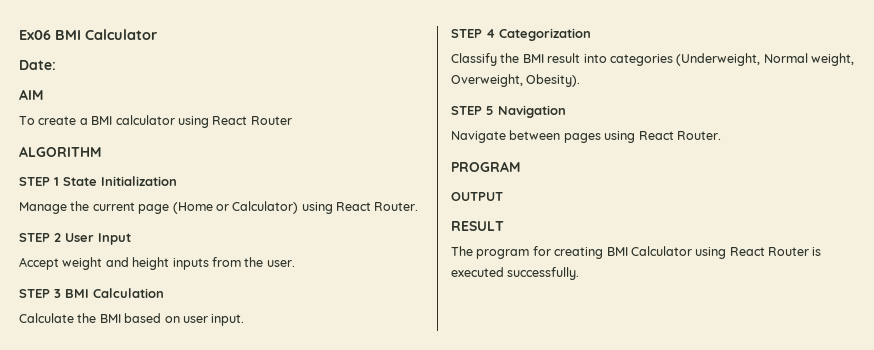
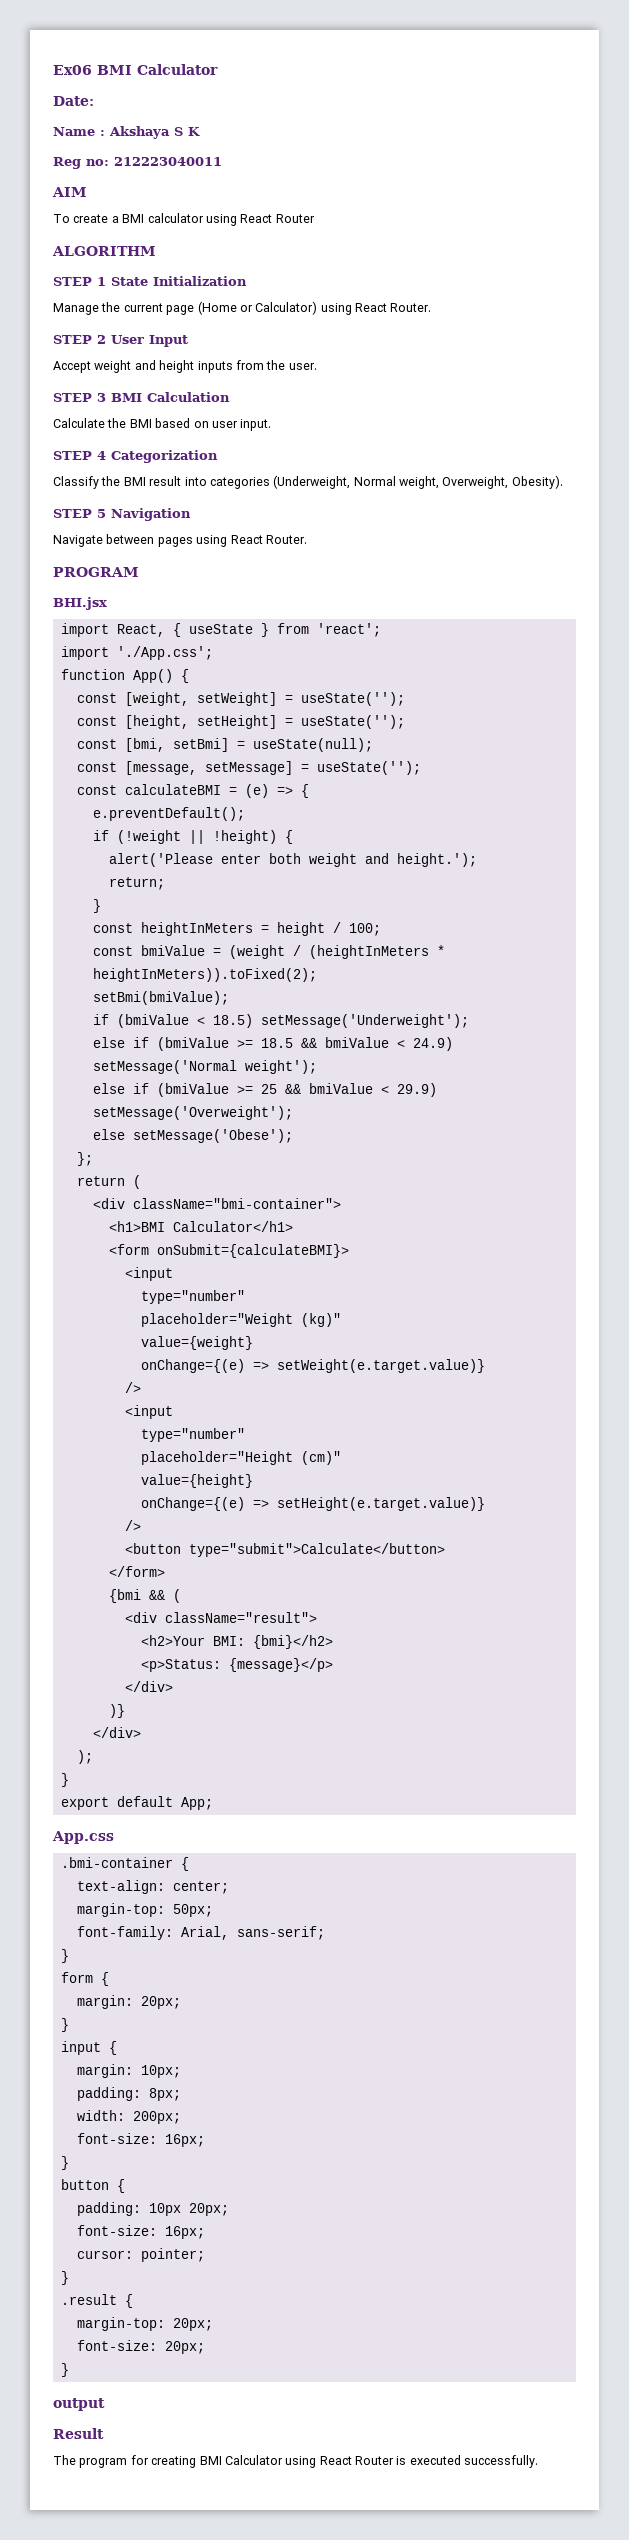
(56, 65) none -> [53,126,200,139] [53,157,222,169] // Name : Akshaya S K // Reg no: 212223040011
[451,192,503,201] [451,221,504,231] OUTPUT // RESULT -> [53,597,107,610] [60,623,381,637] [60,646,213,660] [60,669,189,683] [76,692,405,706] [76,715,405,729] [76,738,373,752] [76,761,421,775] [76,784,309,798] [92,807,245,821] [92,830,293,844] [108,853,477,867] [108,877,165,890] [92,899,101,913] [92,922,381,936] [92,945,445,959] [92,968,317,982] [92,991,229,1005] [92,1014,469,1028] [92,1037,453,1051] [92,1060,317,1074] [92,1083,437,1097] [92,1106,293,1120] [92,1129,293,1143] [76,1152,93,1166] [76,1175,141,1189] [92,1198,341,1209] [108,1221,293,1232] [108,1244,349,1258] [124,1267,173,1281] [140,1290,245,1304] [140,1313,341,1327] [140,1336,253,1350] [140,1359,485,1373] [124,1382,141,1393] [124,1405,173,1419] [140,1428,245,1442] [140,1451,341,1465] [140,1474,253,1488] [140,1497,485,1511] [124,1520,141,1531] [124,1543,445,1557] [108,1566,165,1577] [108,1589,181,1603] [124,1612,317,1623] [140,1635,333,1649] [140,1658,333,1672] [124,1681,173,1692] [108,1704,125,1718] [92,1727,141,1738] [76,1750,93,1764] [60,1773,69,1787] [60,1796,213,1810] [52,1831,114,1844] [60,1857,189,1871] [76,1880,229,1894] [76,1903,213,1917] [76,1926,325,1940] [60,1949,69,1963] [60,1972,109,1986] [76,1995,181,2009] [60,2018,69,2032] [60,2041,117,2055] [76,2064,181,2078] [76,2087,181,2101] [76,2110,181,2124] [76,2133,205,2147] [60,2156,69,2170] [60,2179,125,2193] [76,2202,229,2216] [76,2225,205,2239] [76,2248,205,2262] [60,2271,69,2285] [60,2294,133,2308] [76,2317,213,2331] [76,2340,205,2354] [60,2363,69,2377] [53,2398,105,2411] [53,2428,104,2439] BHI.jsx // import React, { useState } from 'react'; // import './App.css'; // function App() { // const [weight, setWeight] = useState(''); // const [height, setHeight] = useState(''); // const [bmi, setBmi] = useState(null); // const [message, setMessage] = useState(''); // const calculateBMI = (e) => { // e.preventDefault(); // if (!weight || !height) { // alert('Please enter both weight and height.'); // return; // } // const heightInMeters = height / 100; // const bmiValue = (weight / (heightInMeters * heightInMeters)).toFixed(2); // setBmi(bmiValue); // if (bmiValue < 18.5) setMessage('Underweight'); // else if (bmiValue >= 18.5 && bmiValue < 24.9) setMessage('Normal weight'); // else if (bmiValue >= 25 && bmiValue < 29.9) setMessage('Overweight'); // else setMessage('Obese'); // }; // return ( // <div className="bmi-container"> // <h1>BMI Calculator</h1> // <form onSubmit={calculateBMI}> // <input // type="number" // placeholder="Weight (kg)" // value={weight} // onChange={(e) => setWeight(e.target.value)} // /> // <input // type="number" // placeholder="Height (cm)" // value={height} // onChange={(e) => setHeight(e.target.value)} // /> // <button type="submit">Calculate</button> // </form> // {bmi && ( // <div className="result"> // <h2>Your BMI: {bmi}</h2> // <p>Status: {message}</p> // </div> // )} // </div> // ); // } // export default App; // App.css // .bmi-container { // text-align: center; // margin-top: 50px; // font-family: Arial, sans-serif; // } // form { // margin: 20px; // } // input { // margin: 10px; // padding: 8px; // width: 200px; // font-size: 16px; // } // button { // padding: 10px 20px; // font-size: 16px; // cursor: pointer; // } // .result { // margin-top: 20px; // font-size: 20px; // } // output // Result

